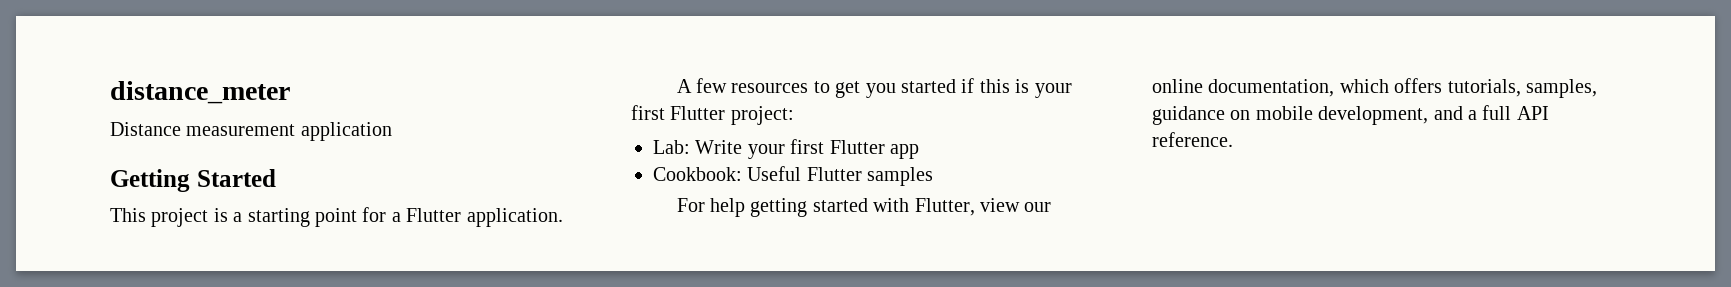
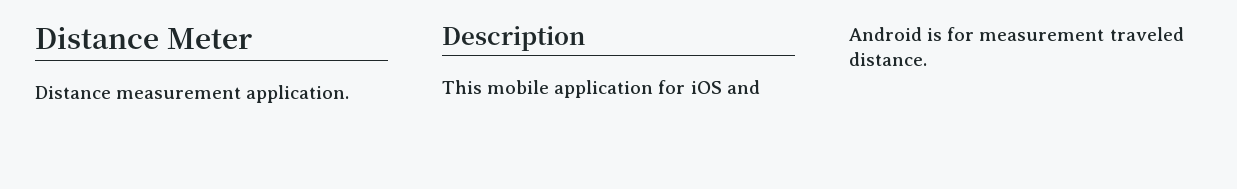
[110,81,290,104] distance_meter -> [35,27,252,49] Distance Meter
[300,122,392,141] [110,169,276,192] [110,207,563,227] [676,78,1072,98] [631,105,794,125] [653,139,919,159] [653,166,934,186] [676,198,1052,217] [1152,78,1597,98] [1152,105,1549,125] [1152,132,1233,147] application // Getting Started // This project is a starting point for a Flutter application. // A few resources to get you started if this is your first Flutter project: // Lab: Write your first Flutter app // Cookbook: Useful Flutter samples // For help getting started with Flutter, view our online documentation, which offers tutorials, samples, guidance on mobile development, and a full API reference. -> [246,85,350,103] [442,26,585,51] [442,80,760,98] [849,27,1184,41] [849,52,927,66] application. // Description // This mobile application for iOS and Android is for measurement traveled distance.

